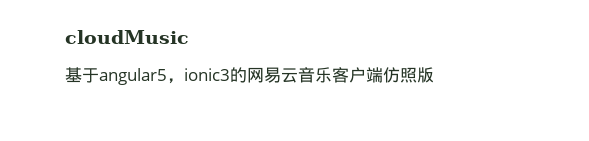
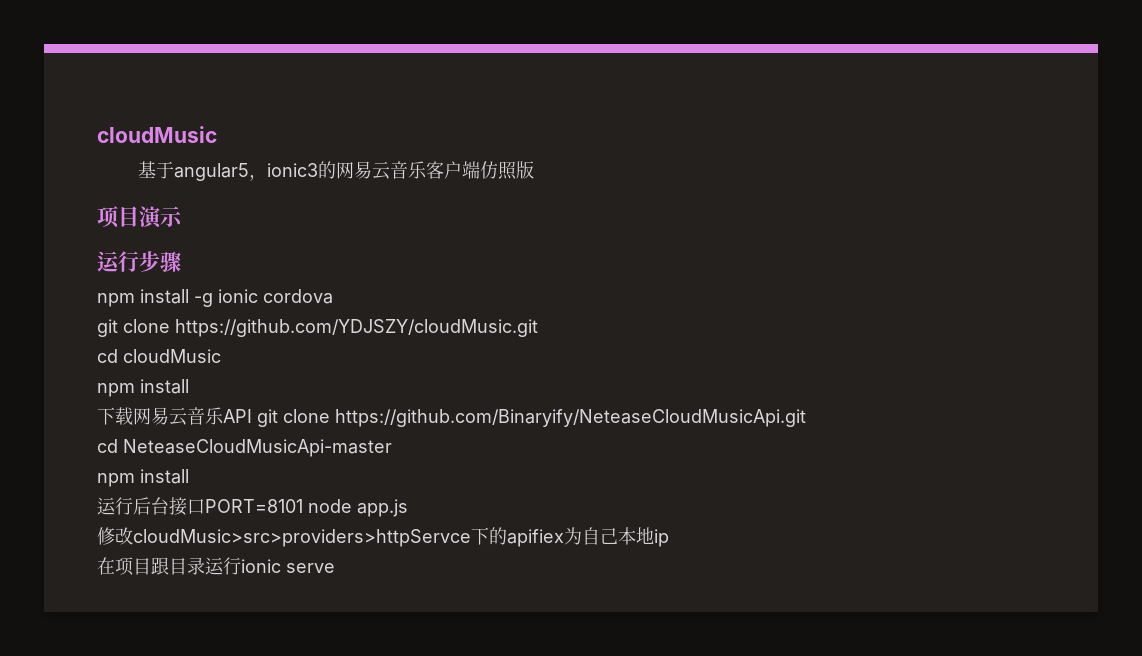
(434, 75) none -> [97,206,183,229] [97,251,181,272] [97,289,333,307] [97,319,538,337] [97,349,221,363] [97,379,189,397] [97,407,806,427] [97,439,392,457] [97,469,189,487] [97,497,408,517] [97,527,669,547] [97,557,335,576] // 项目演示 // 运行步骤 // npm install -g ionic cordova // git clone https://github.com/YDJSZY/cloudMusic.git // cd cloudMusic // npm install // 下载网易云音乐API git clone https://github.com/Binaryify/NeteaseCloudMusicApi.git // cd NeteaseCloudMusicApi-master // npm install // 运行后台接口PORT=8101 node app.js // 修改cloudMusic>src>providers>httpServce下的apifiex为自己本地ip // 在项目跟目录运行ionic serve

